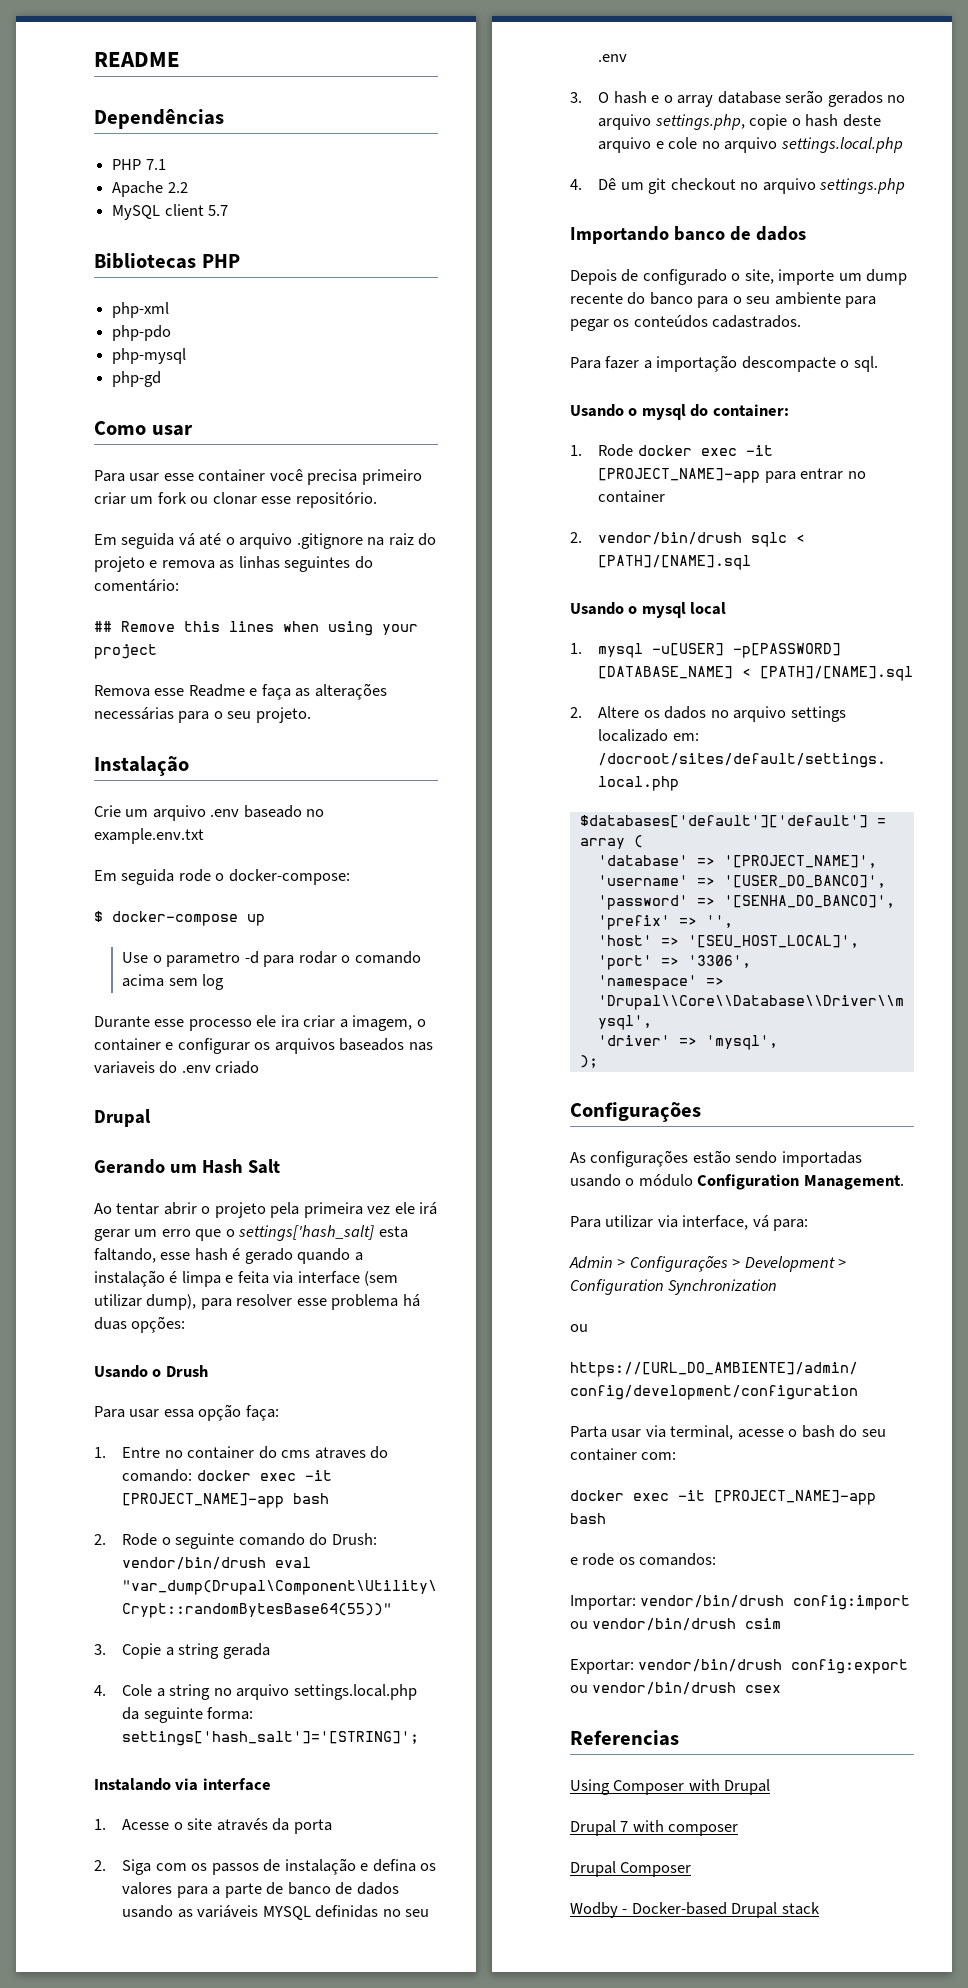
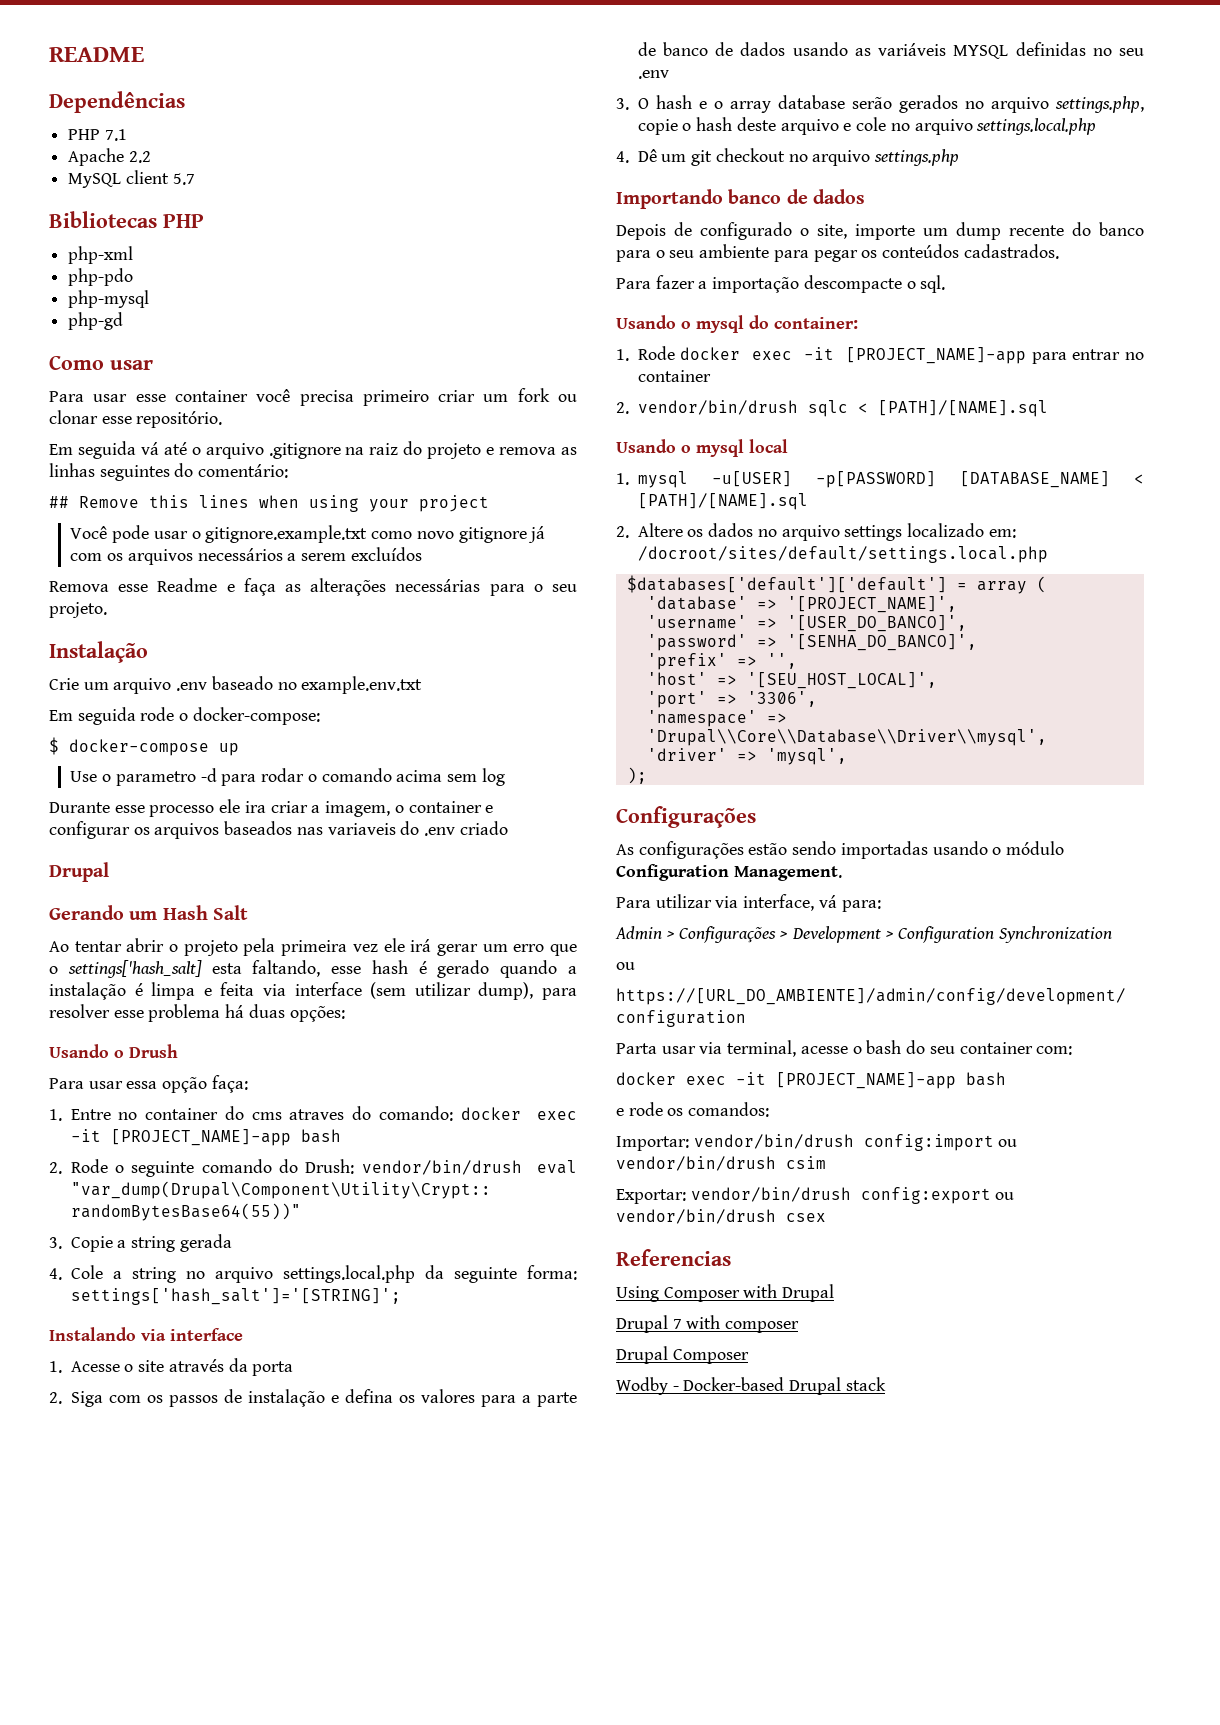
(157, 651) none -> [70,525,546,543] [70,547,422,565] // Você pode usar o gitignore.example.txt como novo gitignore já com os arquivos necessários a serem excluídos

